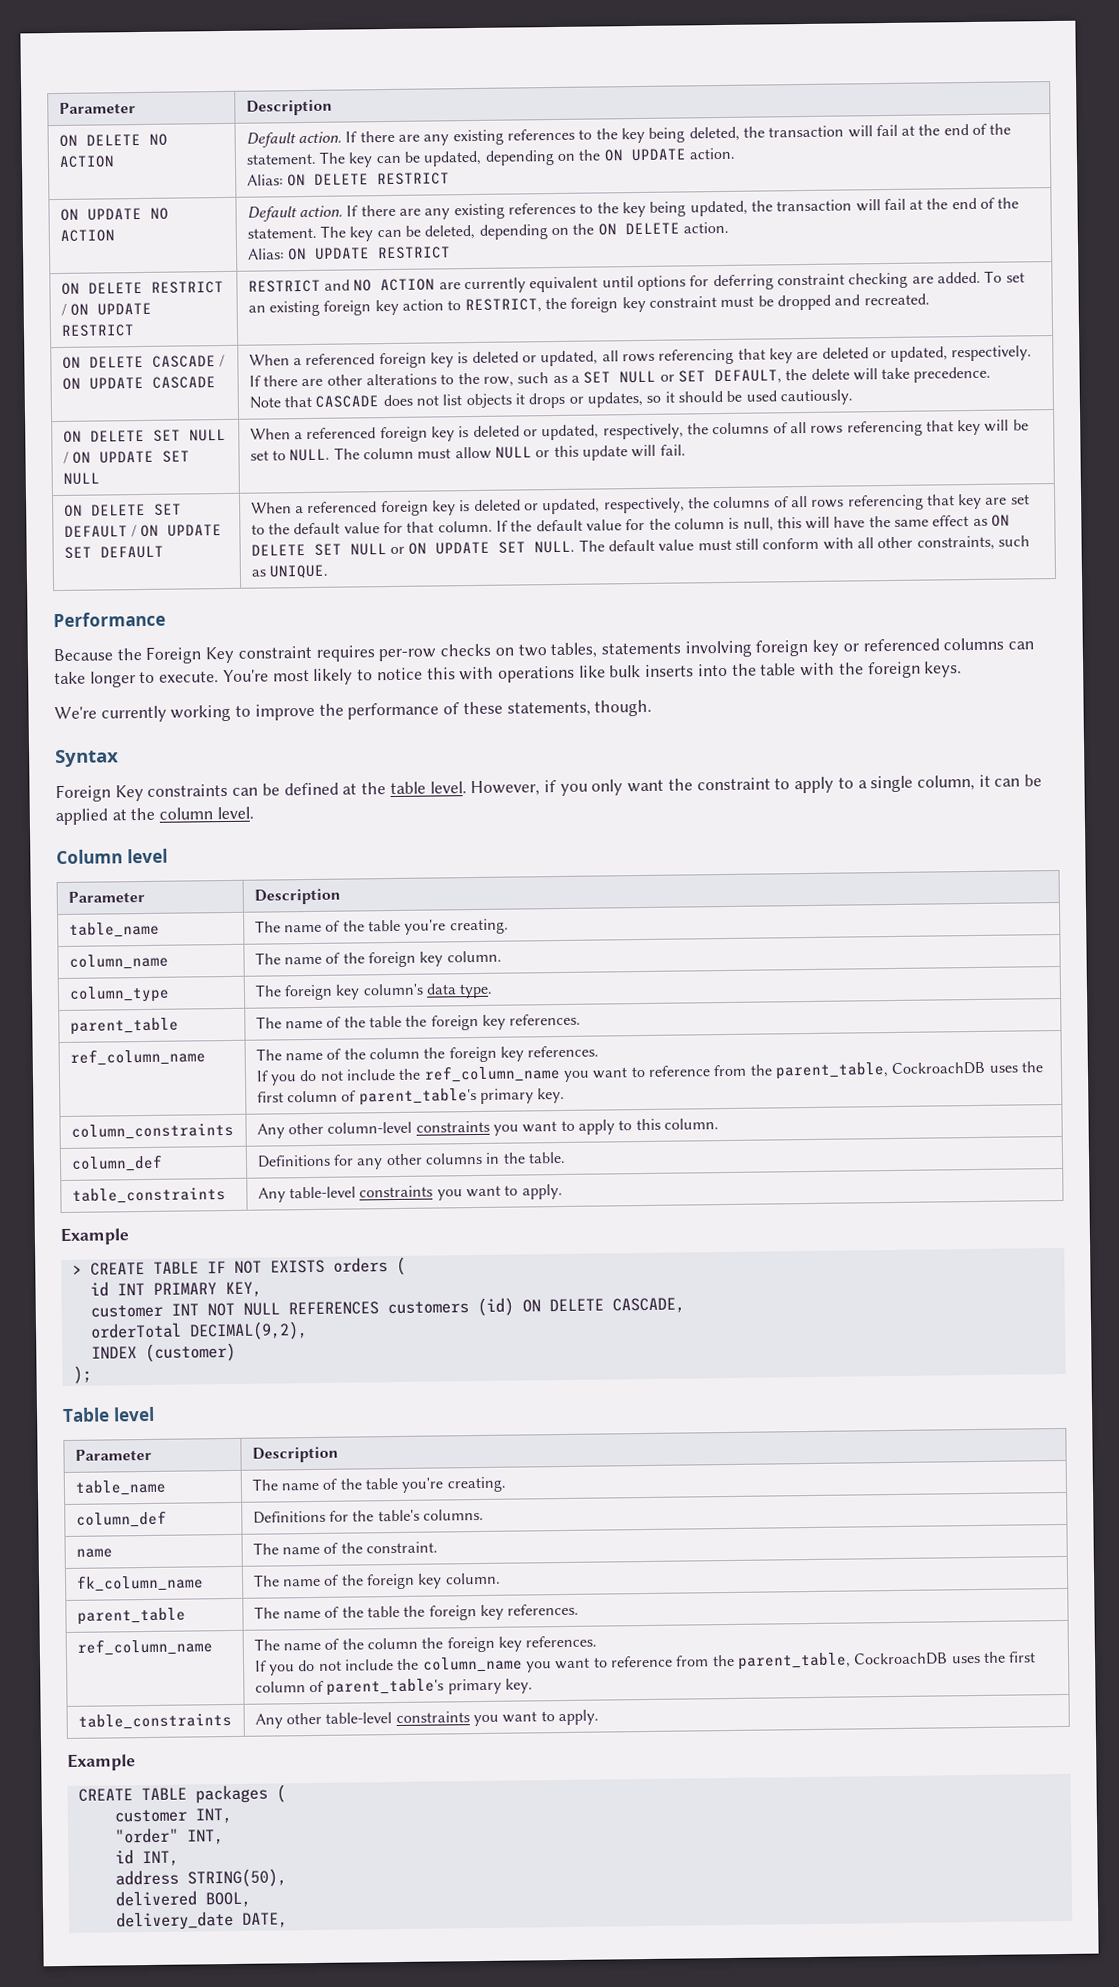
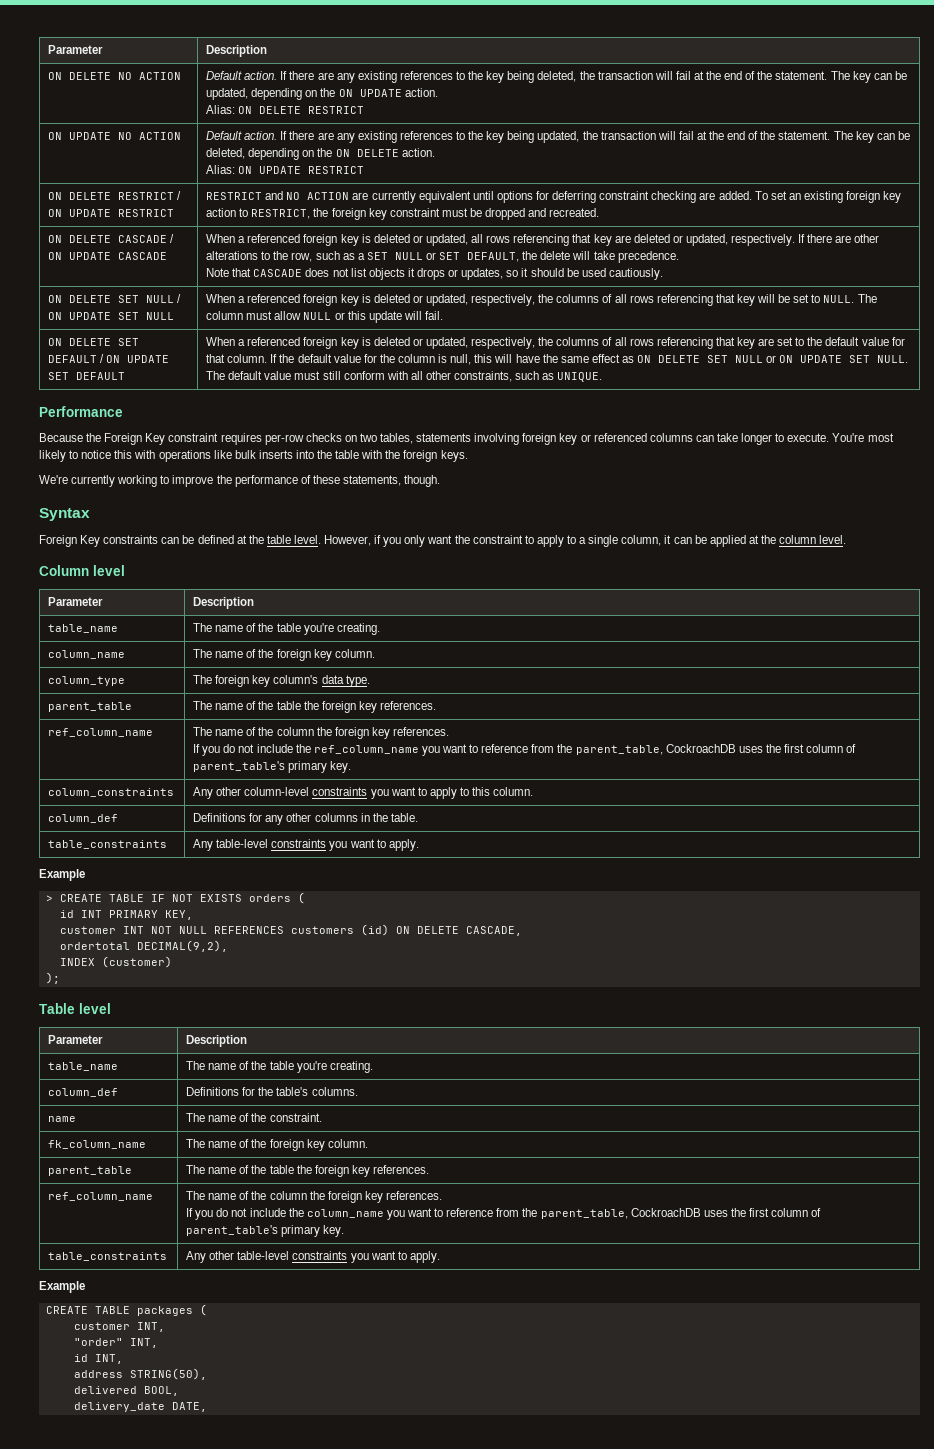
[89,1322,182,1339] orderTotal -> [59,942,130,950] ordertotal

